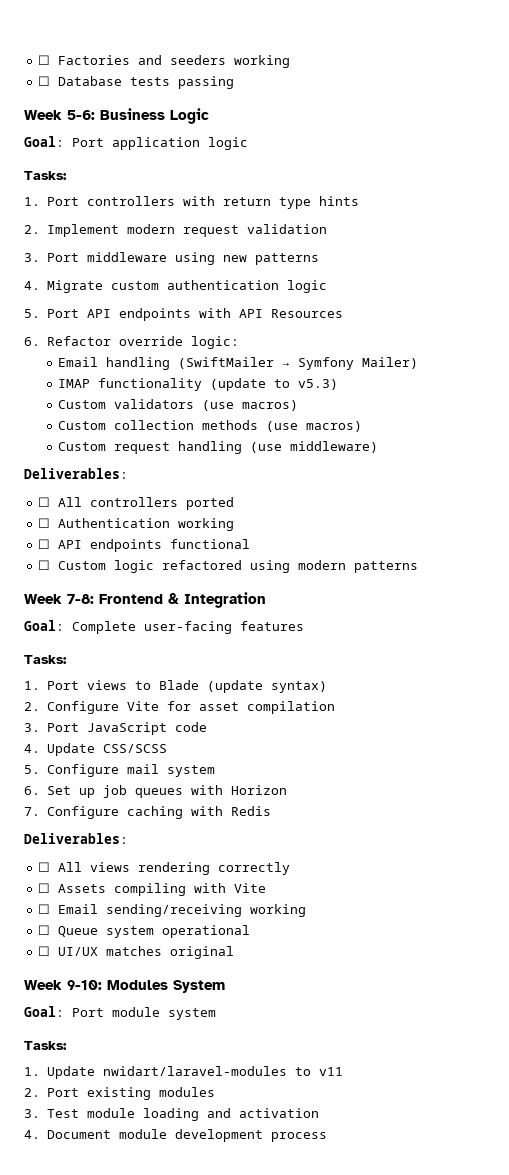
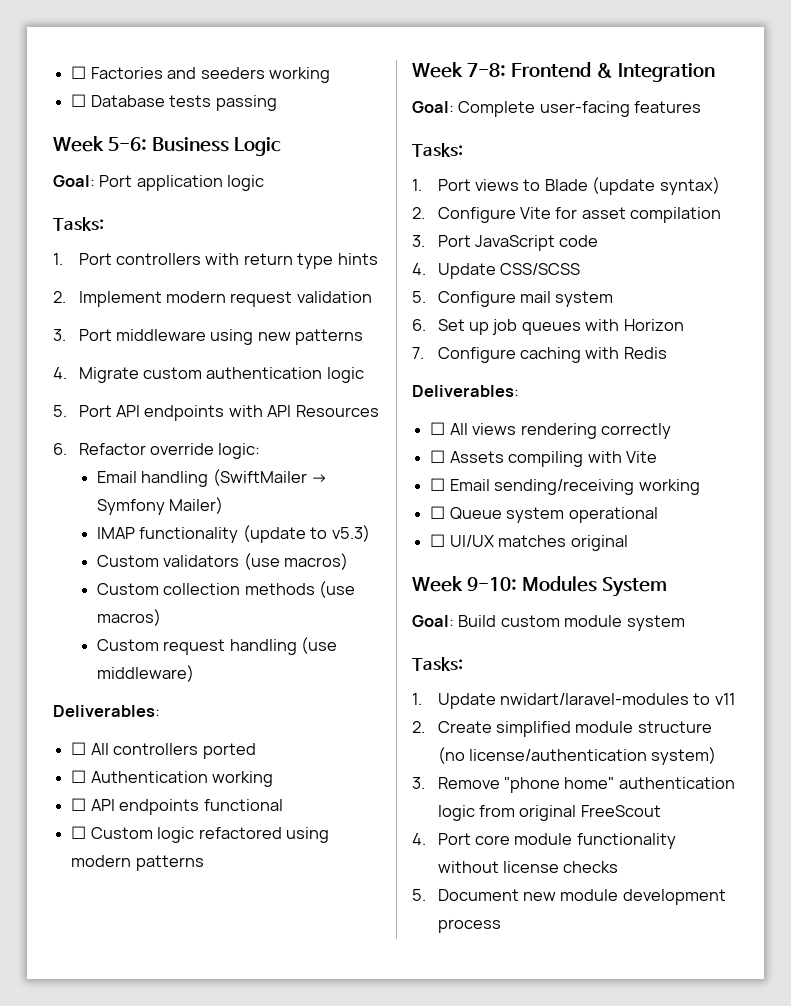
[72,1008,104,1017] Port -> [458,615,560,627] Build custom
[46,1087,215,1100] [24,1108,319,1121] [24,1130,111,1139] Port existing modules // 3. Test module loading and activation // 4. Document -> [437,721,712,737] [437,747,717,765] [412,777,735,793] [437,805,661,821] [412,833,676,849] [437,861,619,873] [412,889,557,901] Create simplified module structure (no license/authentication system) // 3. Remove "phone home" authentication logic from original FreeScout // 4. Port core module functionality without license checks // 5. Document new

